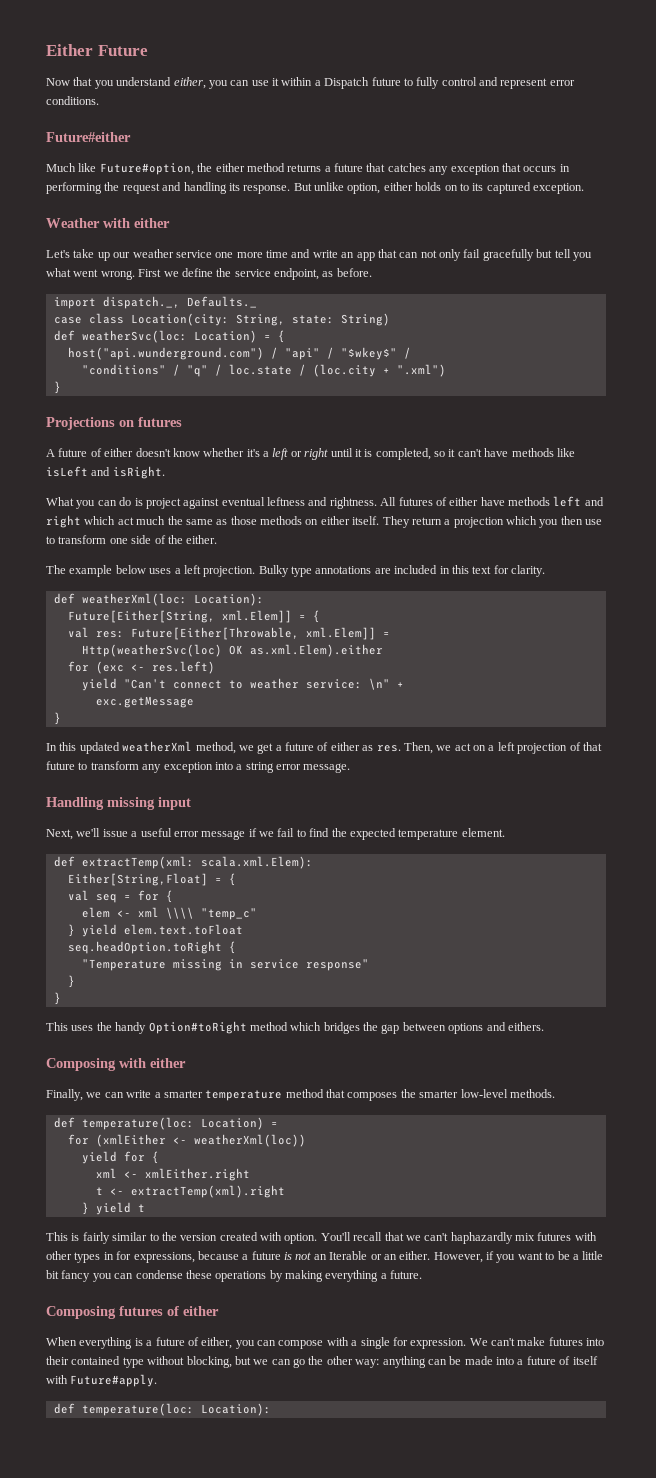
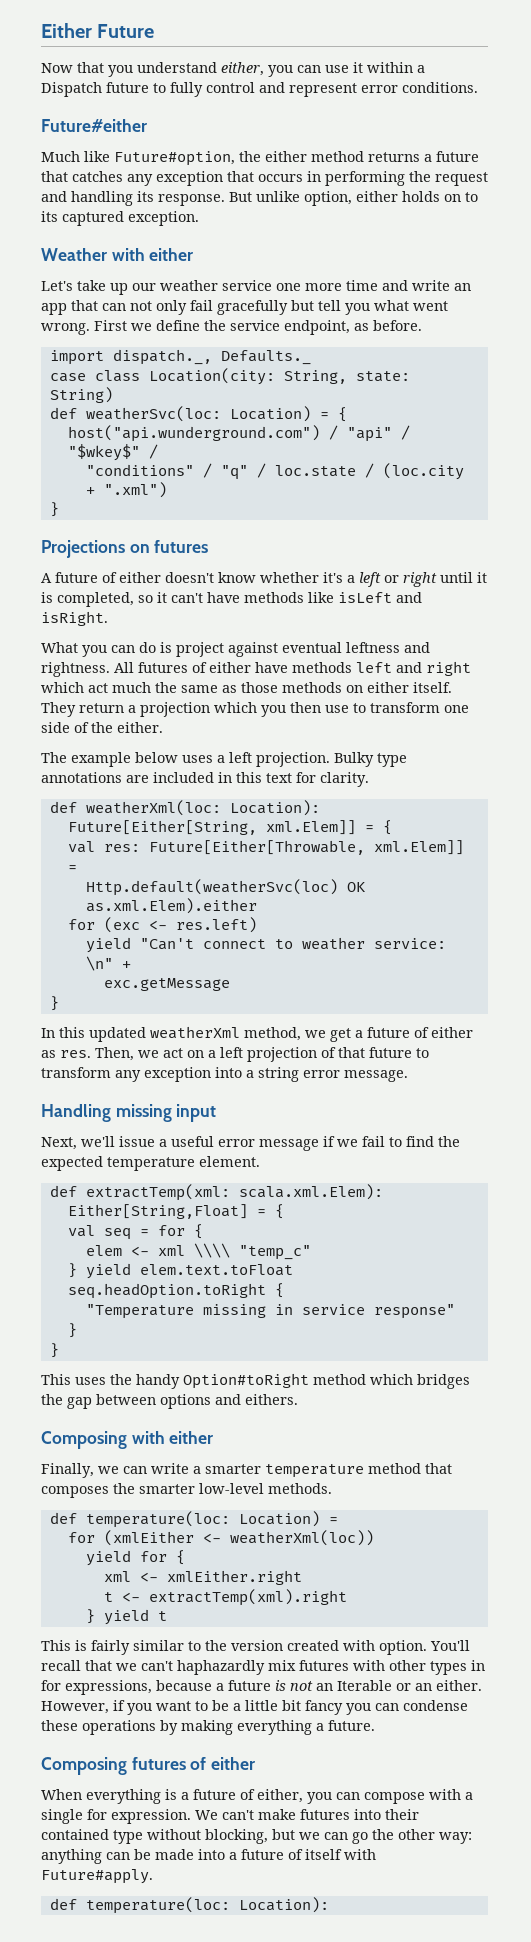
[81,644,222,657] Http(weatherSvc(loc) -> [85,879,338,896] Http.default(weatherSvc(loc)

